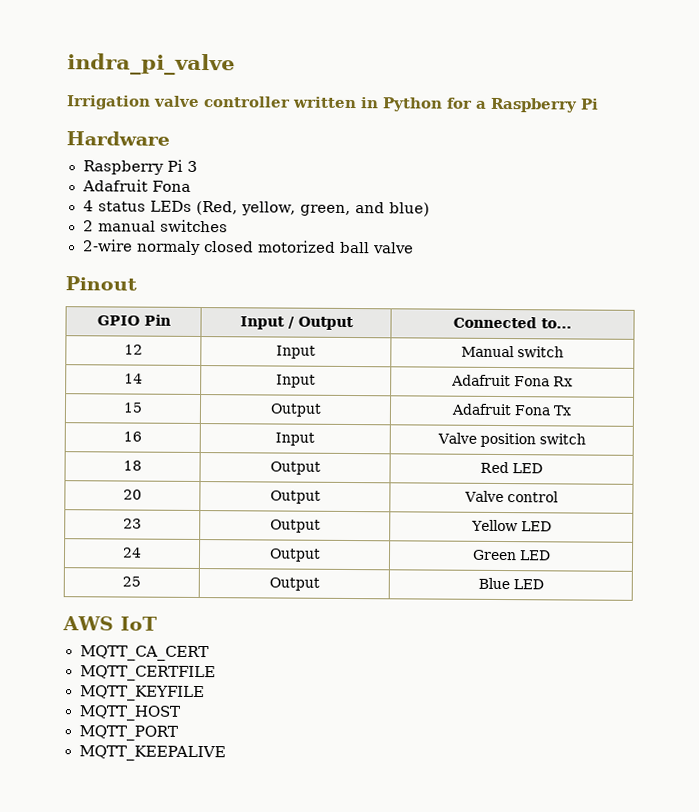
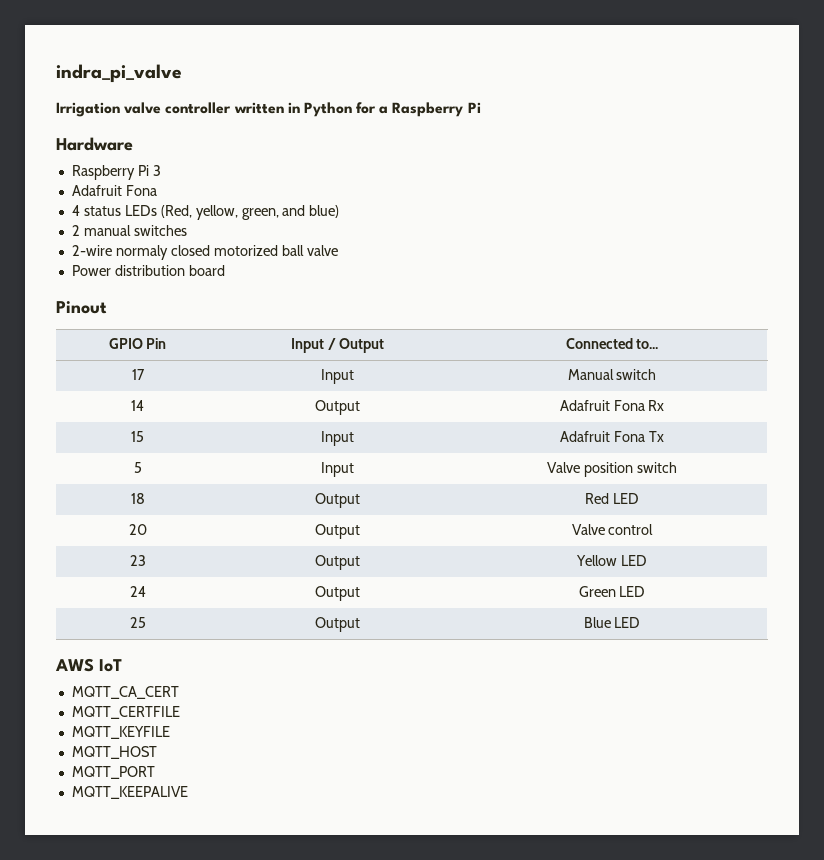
(414, 248) none -> [71,265,225,276] // Power distribution board
[124,344,143,355] 12 -> [131,369,145,380] 17
[276,374,316,388] Input -> [315,400,360,415] Output
[269,403,322,417] Output -> [321,431,354,446] Input
[123,431,142,442] 16 -> [133,462,142,473] 5

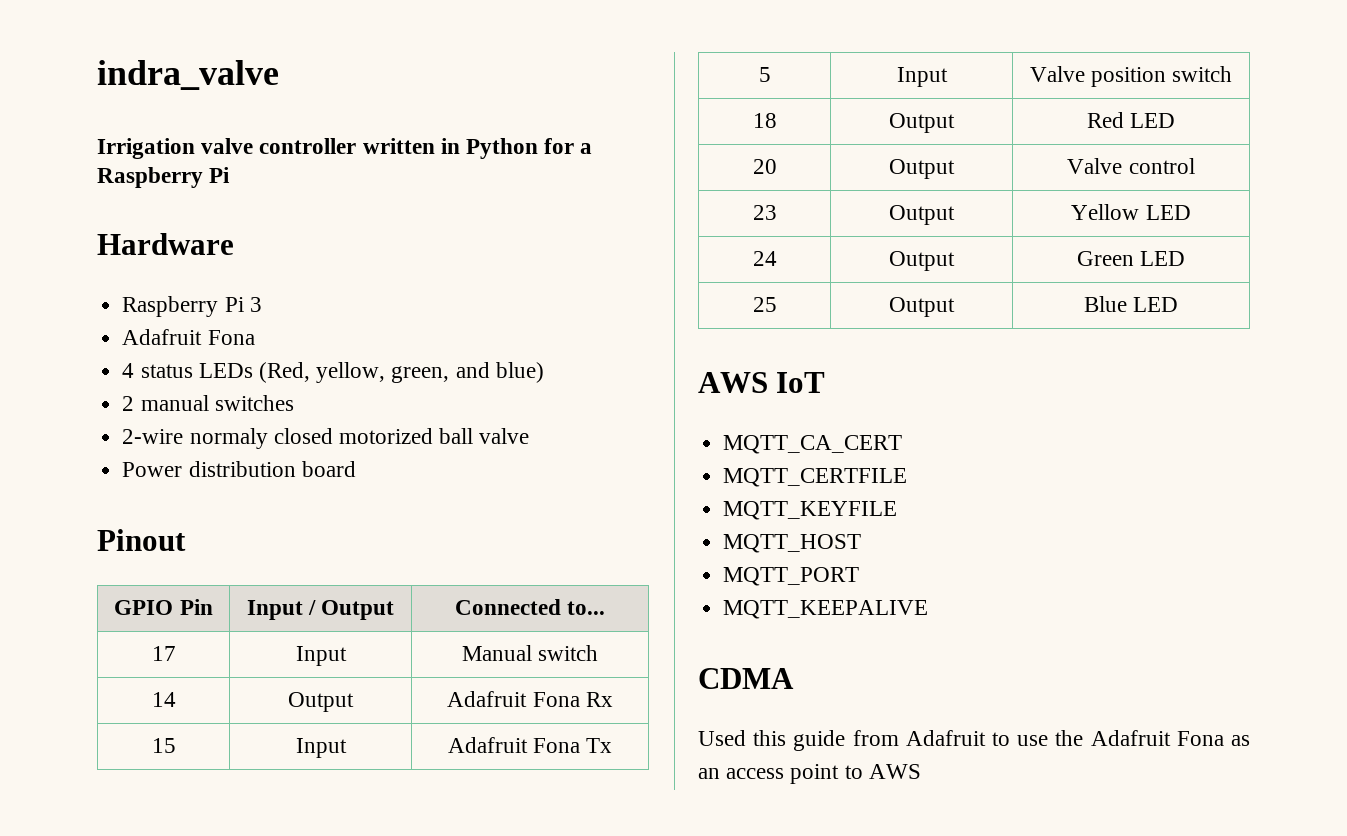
[56,64,182,83] indra_pi_valve -> [97,60,279,90] indra_valve
(188, 792) none -> [698,668,794,689] [698,730,1250,751] [698,764,921,784] // CDMA // Used this guide from Adafruit to use the Adafruit Fona as an access point to AWS

